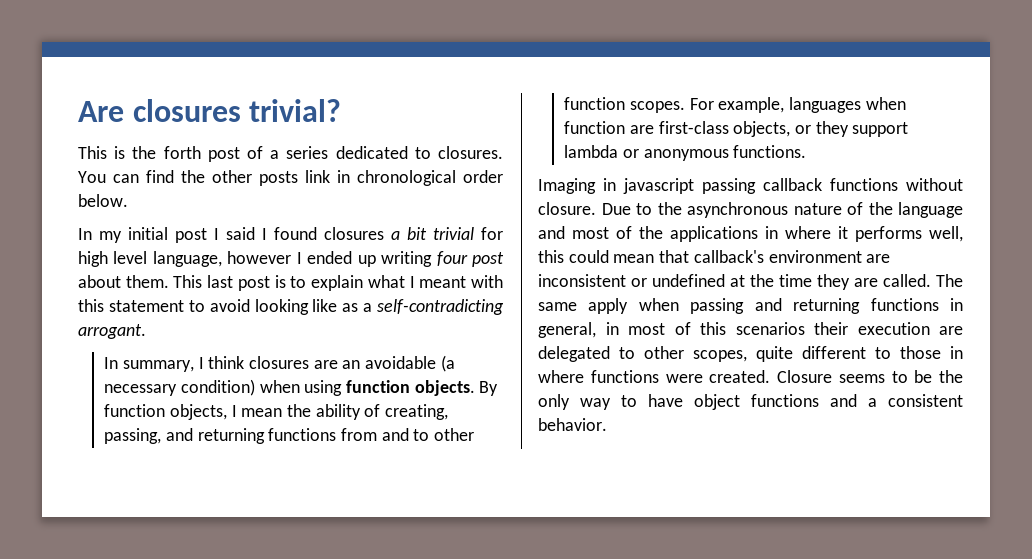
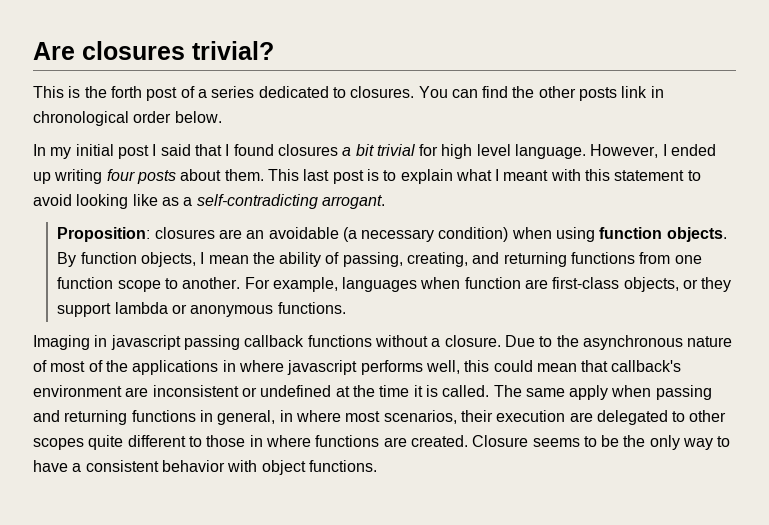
(255, 233) none -> [194,144,222,156] that
[152,251,292,267] language, however -> [515,144,659,159] language. However,
[472,252,505,267] post -> [136,170,176,184] posts
[104,356,245,372] In summary, I think -> [57,227,151,242] Proposition:
[385,404,449,420] [104,428,162,444] creating, passing, -> [342,252,469,267] passing, creating,
[381,428,475,441] [564,97,685,113] and to other function scopes. -> [674,255,702,264] [57,277,241,292] one function scope to another.
(963, 184) none -> [431,338,441,347] a
[868,202,963,218] [538,226,565,239] the language and -> (47, 366) none
[838,226,848,239] it -> [287,360,358,375] javascript
[817,274,878,290] they are -> [413,385,438,397] it is
[628,322,805,335] most of this scenarios -> [295,410,457,424] where most scenarios,
[693,350,747,362] scopes, -> [33,438,84,450] scopes
[665,374,703,383] were -> [383,437,407,447] are
[694,394,963,410] [538,418,607,431] object functions and a consistent behavior. -> [72,460,377,475] a consistent behavior with object functions.

